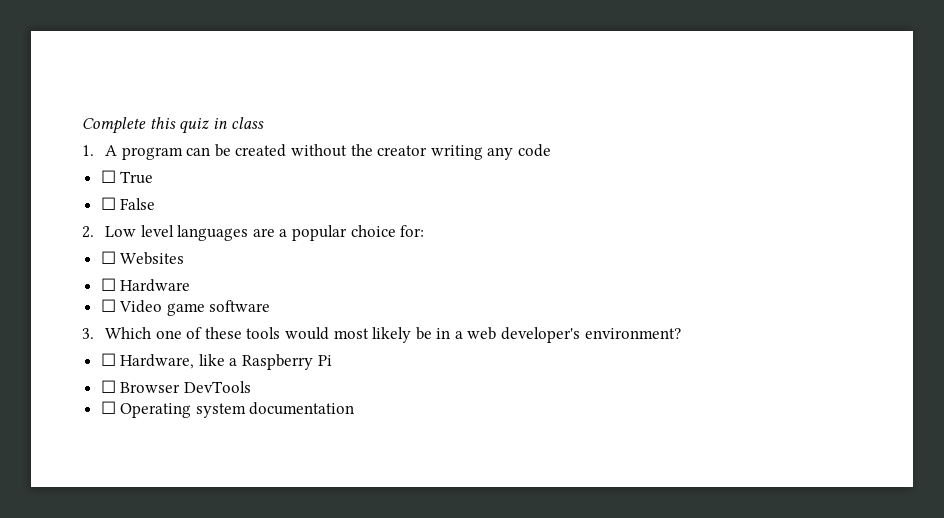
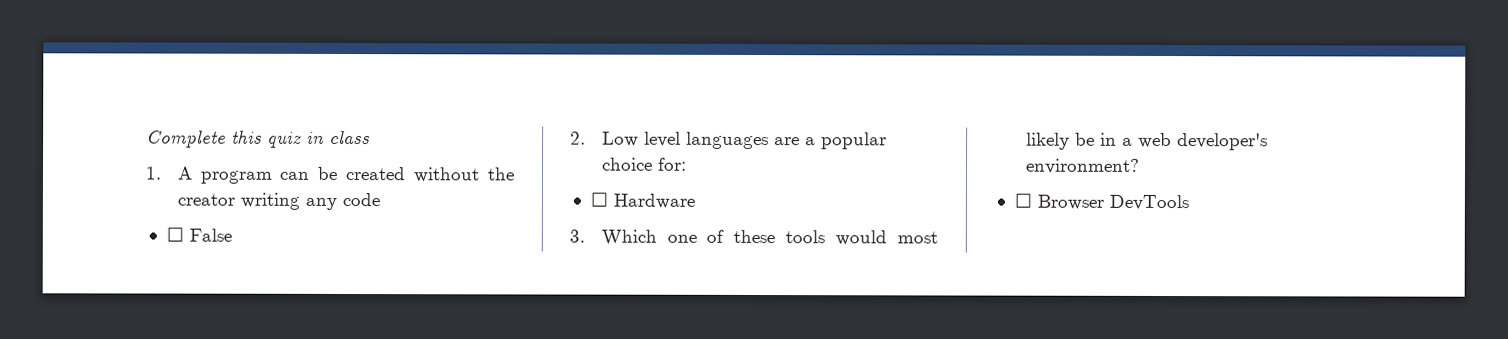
[100,170,154,184] // ☐ True -> (380, 199) none
[100,251,185,265] // ☐ Websites -> (687, 164) none
[100,299,271,316] // ☐ Video game software -> (695, 201) none
[100,353,332,370] // ☐ Hardware, like a Raspberry Pi -> (1140, 166) none
[100,401,355,418] // ☐ Operating system documentation -> (1189, 202) none

